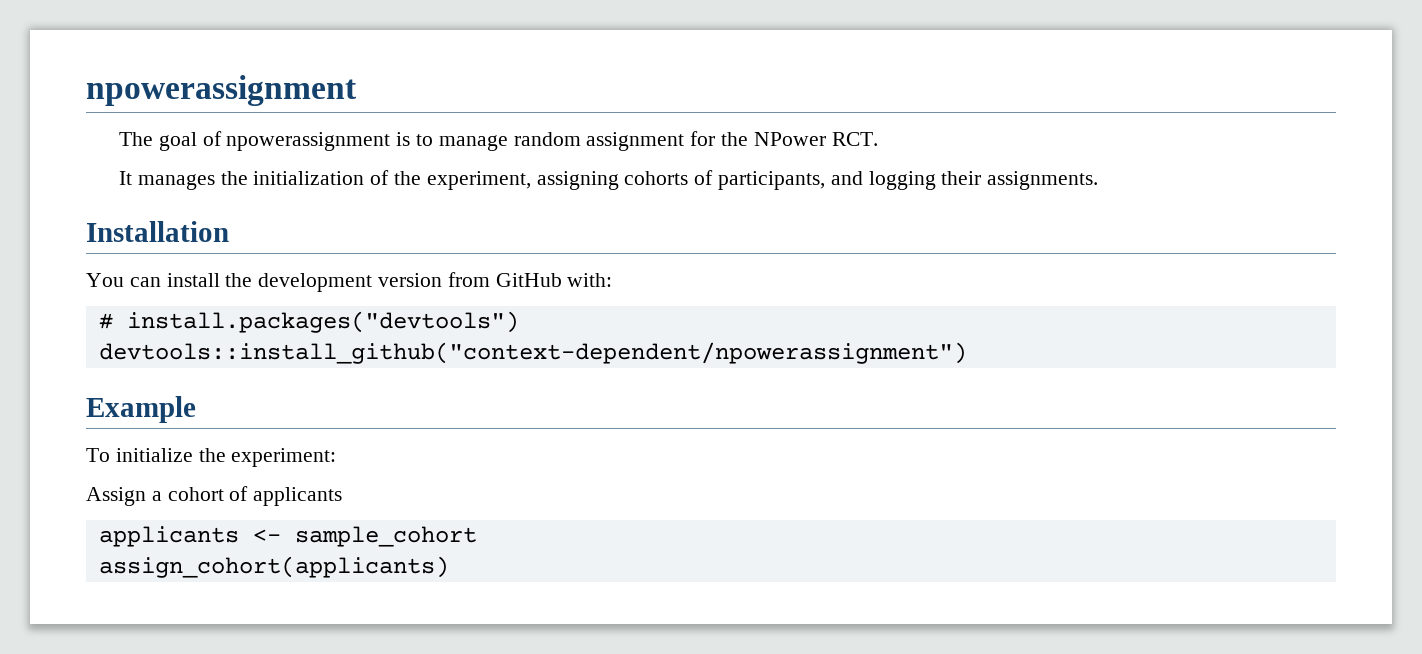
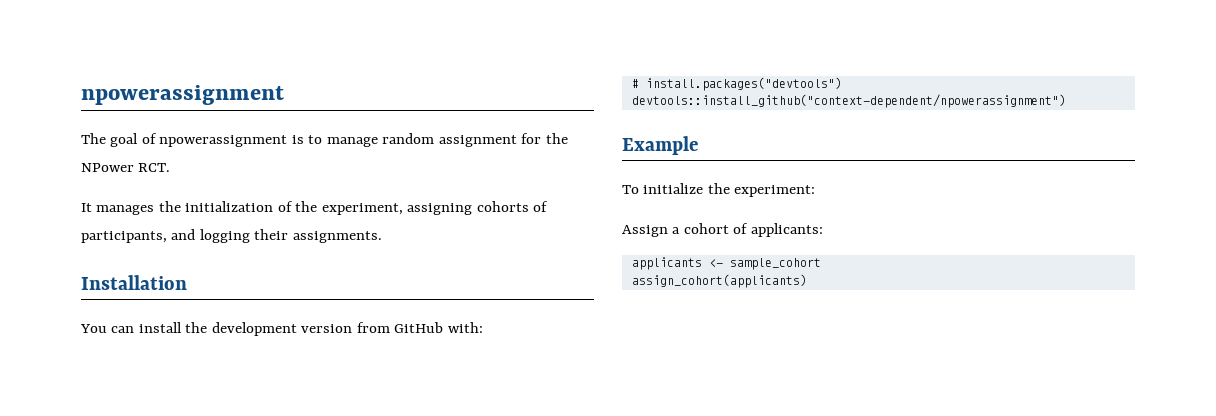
[253,487,343,506] applicants -> [750,223,823,237] applicants:

